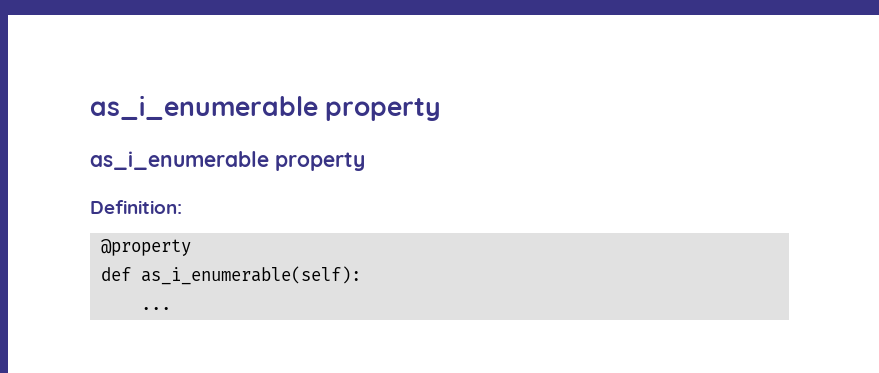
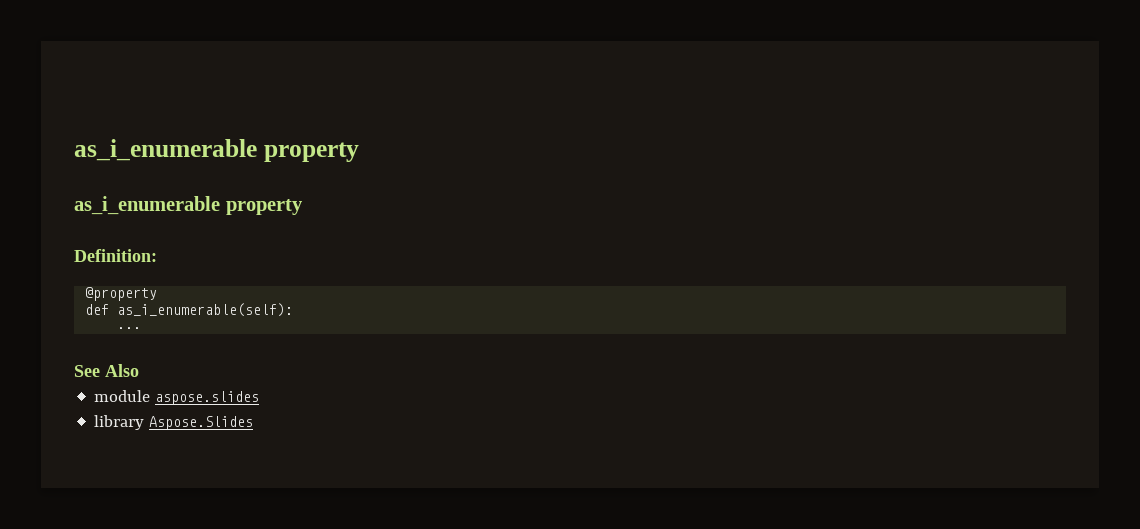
(172, 308) none -> [74,364,139,377] [94,390,260,405] [94,415,254,430] // See Also // module aspose.slides // library Aspose.Slides

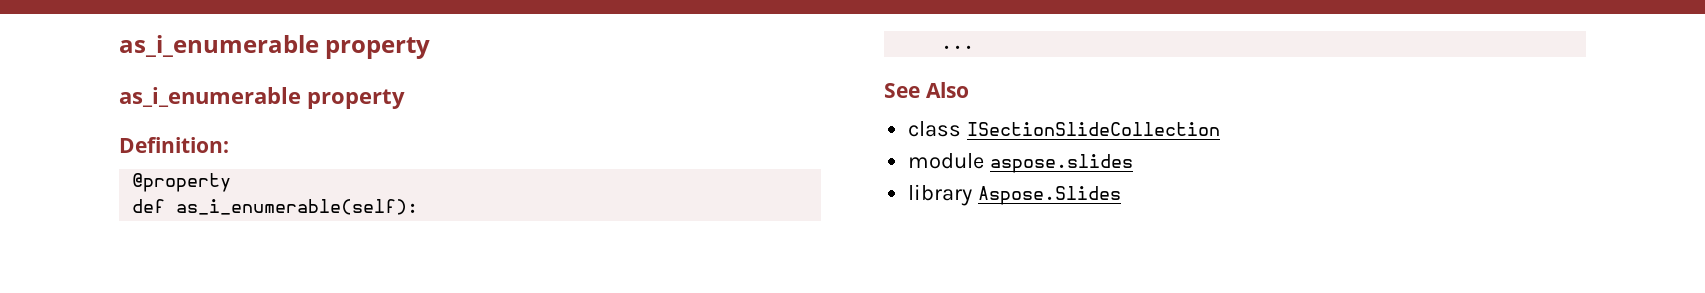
(139, 370) none -> [908,121,1221,137] // class ISectionSlideCollection

